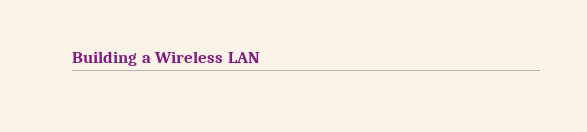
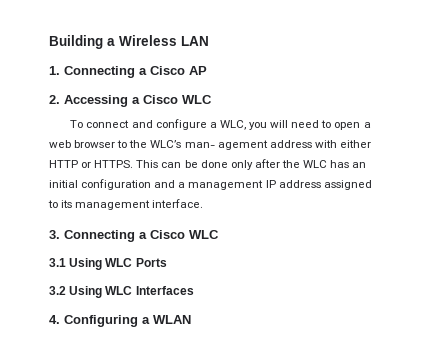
(260, 57) none -> [49,66,207,78] [49,95,212,107] [70,119,371,130] [49,140,371,150] [49,159,367,170] [49,179,372,190] [48,199,204,210] [49,230,219,242] [49,258,167,270] [49,286,194,298] [49,315,191,327] // 1. Connecting a Cisco AP // 2. Accessing a Cisco WLC // To connect and configure a WLC, you will need to open a web browser to the WLC’s man- agement address with either HTTP or HTTPS. This can be done only after the WLC has an initial configuration and a management IP address assigned to its management interface. // 3. Connecting a Cisco WLC // 3.1 Using WLC Ports // 3.2 Using WLC Interfaces // 4. Configuring a WLAN

